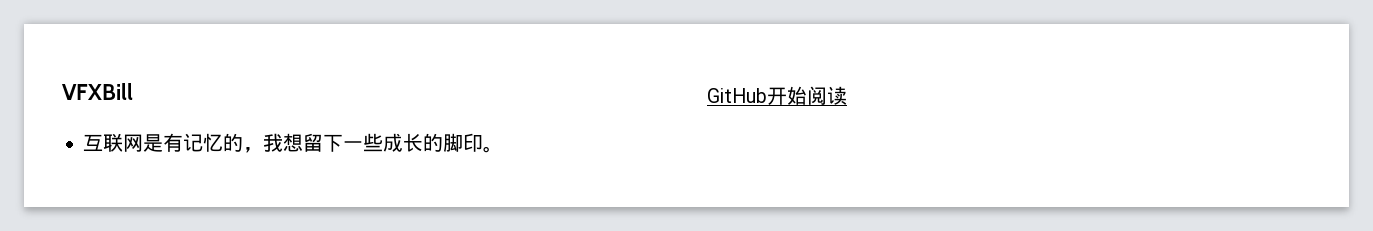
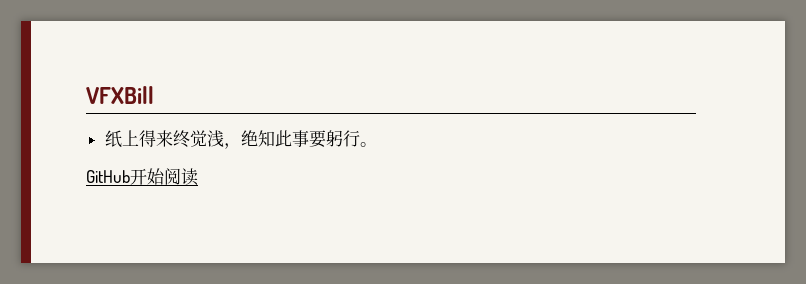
[83,133,484,153] 互联网是有记忆的，我想留下一些成长的脚印 -> [104,130,360,149] 纸上得来终觉浅，绝知此事要躬行

